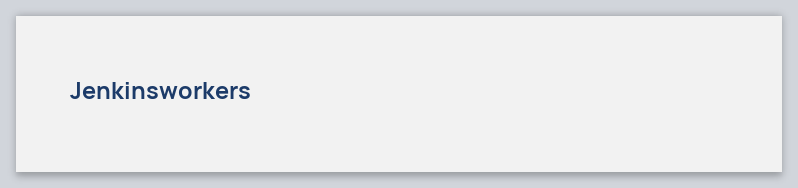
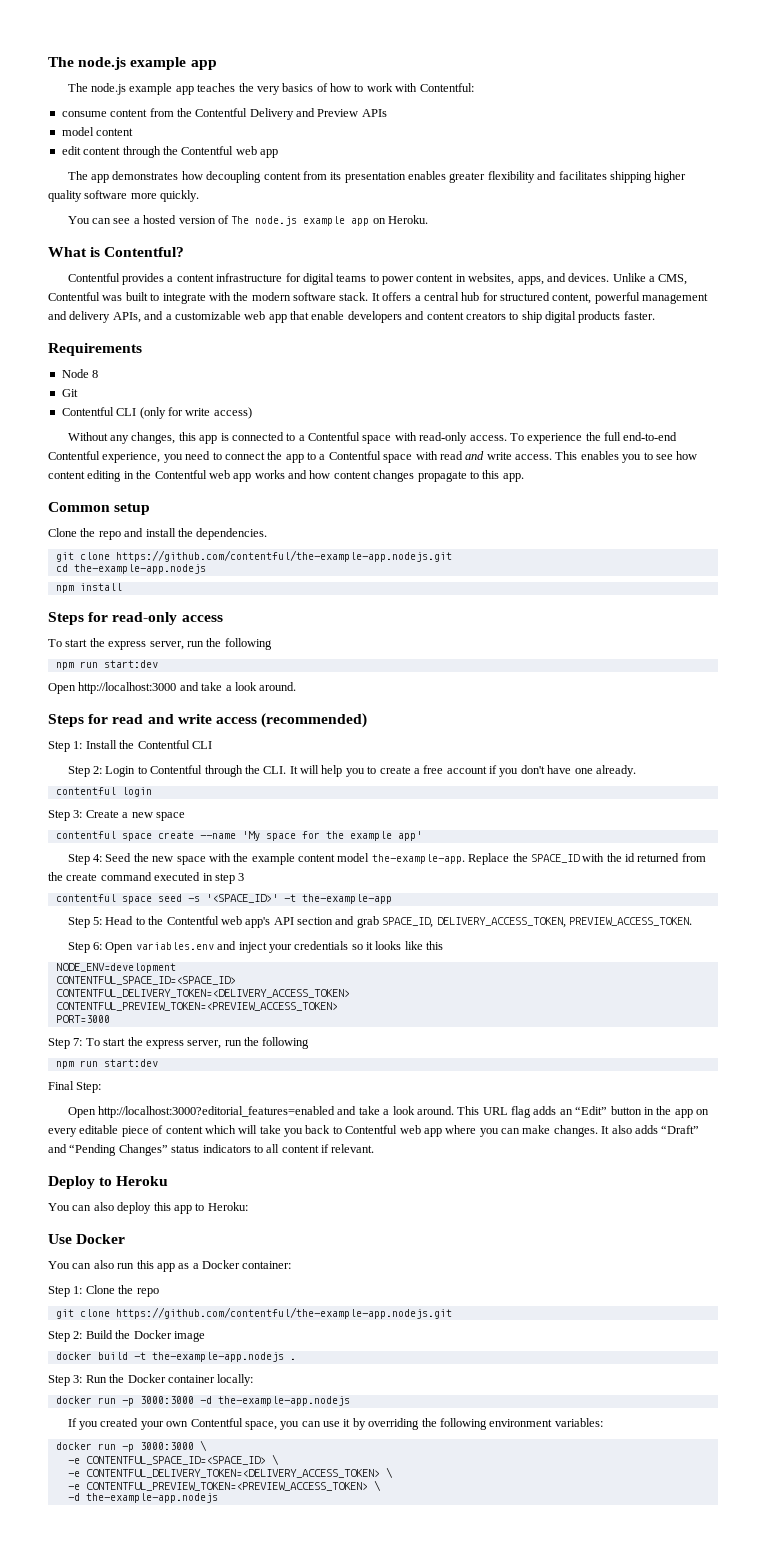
[70,82,251,99] Jenkinsworkers -> [48,57,217,70] [67,83,474,95] [61,108,387,120] [61,127,134,136] [61,146,278,158] [67,171,687,183] [48,190,200,202] [67,215,429,226] [48,247,185,257] [67,273,688,285] [48,292,709,304] [48,311,655,323] [48,343,142,356] [61,369,99,378] [61,389,78,397] [61,407,252,419] [67,432,678,444] [48,451,698,463] [48,470,524,482] [48,502,151,515] [48,528,268,540] [55,550,452,562] [55,564,206,574] [55,583,122,593] [48,612,223,625] [48,638,272,650] [55,660,158,670] [48,682,297,694] [48,713,368,728] [48,740,212,752] [67,765,636,777] [55,787,152,797] [48,810,185,821] [55,831,422,841] [67,853,706,865] [48,872,245,884] [55,894,392,904] [67,916,692,928] [67,941,444,953] [55,963,176,973] [55,976,236,985] [55,989,350,998] [55,1002,338,1011] [55,1015,110,1023] [48,1037,310,1049] [55,1059,158,1069] [48,1081,102,1093] [67,1106,710,1118] [48,1125,700,1137] [48,1144,375,1156] [48,1176,169,1189] [48,1202,248,1214] [48,1234,126,1244] [48,1260,292,1272] [48,1285,159,1297] [55,1307,452,1319] [48,1330,205,1342] [55,1352,296,1362] [48,1374,254,1386] [55,1396,350,1406] [67,1418,603,1430] [55,1440,207,1452] [67,1454,279,1465] [67,1467,393,1478] [67,1480,381,1491] [67,1493,218,1503] The node.js example app // The node.js example app teaches the very basics of how to work with Contentful: // consume content from the Contentful Delivery and Preview APIs // model content // edit content through the Contentful web app // The app demonstrates how decoupling content from its presentation enables greater flexibility and facilitates shipping higher quality software more quickly. // You can see a hosted version of The node.js example app on Heroku. // What is Contentful? // Contentful provides a content infrastructure for digital teams to power content in websites, apps, and devices. Unlike a CMS, Contentful was built to integrate with the modern software stack. It offers a central hub for structured content, powerful management and delivery APIs, and a customizable web app that enable developers and content creators to ship digital products faster. // Requirements // Node 8 // Git // Contentful CLI (only for write access) // Without any changes, this app is connected to a Contentful space with read-only access. To experience the full end-to-end Contentful experience, you need to connect the app to a Contentful space with read and write access. This enables you to see how content editing in the Contentful web app works and how content changes propagate to this app. // Common setup // Clone the repo and install the dependencies. // git clone https://github.com/contentful/the-example-app.nodejs.git // cd the-example-app.nodejs // npm install // Steps for read-only access // To start the express server, run the following // npm run start:dev // Open http://localhost:3000 and take a look around. // Steps for read and write access (recommended) // Step 1: Install the Contentful CLI // Step 2: Login to Contentful through the CLI. It will help you to create a free account if you don't have one already. // contentful login // Step 3: Create a new space // contentful space create --name 'My space for the example app' // Step 4: Seed the new space with the example content model the-example-app. Replace the SPACE_ID with the id returned from the create command executed in step 3 // contentful space seed -s '<SPACE_ID>' -t the-example-app // Step 5: Head to the Contentful web app's API section and grab SPACE_ID, DELIVERY_ACCESS_TOKEN, PREVIEW_ACCESS_TOKEN. // Step 6: Open variables.env and inject your credentials so it looks like this // NODE_ENV=development // CONTENTFUL_SPACE_ID=<SPACE_ID> // CONTENTFUL_DELIVERY_TOKEN=<DELIVERY_ACCESS_TOKEN> // CONTENTFUL_PREVIEW_TOKEN=<PREVIEW_ACCESS_TOKEN> // PORT=3000 // Step 7: To start the express server, run the following // npm run start:dev // Final Step: // Open http://localhost:3000?editorial_features=enabled and take a look around. This URL flag adds an “Edit” button in the app on every editable piece of content which will take you back to Contentful web app where you can make changes. It also adds “Draft” and “Pending Changes” status indicators to all content if relevant. // Deploy to Heroku // You can also deploy this app to Heroku: // Use Docker // You can also run this app as a Docker container: // Step 1: Clone the repo // git clone https://github.com/contentful/the-example-app.nodejs.git // Step 2: Build the Docker image // docker build -t the-example-app.nodejs . // Step 3: Run the Docker container locally: // docker run -p 3000:3000 -d the-example-app.nodejs // If you created your own Contentful space, you can use it by overriding the following environment variables: // docker run -p 3000:3000 \ // -e CONTENTFUL_SPACE_ID=<SPACE_ID> \ // -e CONTENTFUL_DELIVERY_TOKEN=<DELIVERY_ACCESS_TOKEN> \ // -e CONTENTFUL_PREVIEW_TOKEN=<PREVIEW_ACCESS_TOKEN> \ // -d the-example-app.nodejs

